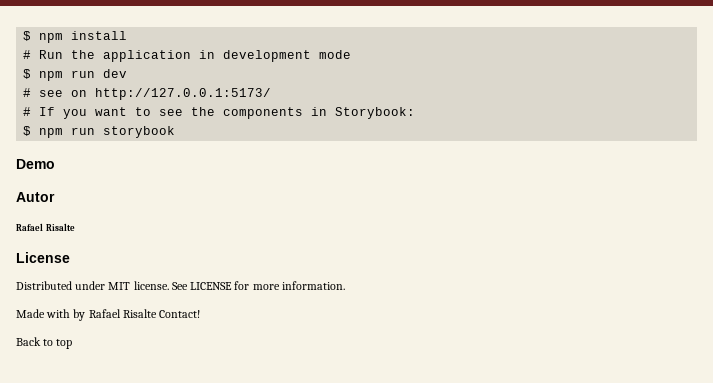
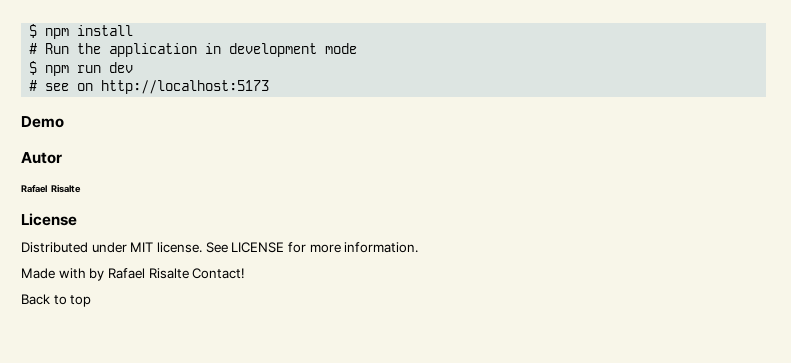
[95,88,272,100] [23,107,416,119] [23,126,176,138] http://127.0.0.1:5173/ // # If you want to see the components in Storybook: // $ npm run storybook -> [101,80,270,94] http://localhost:5173

